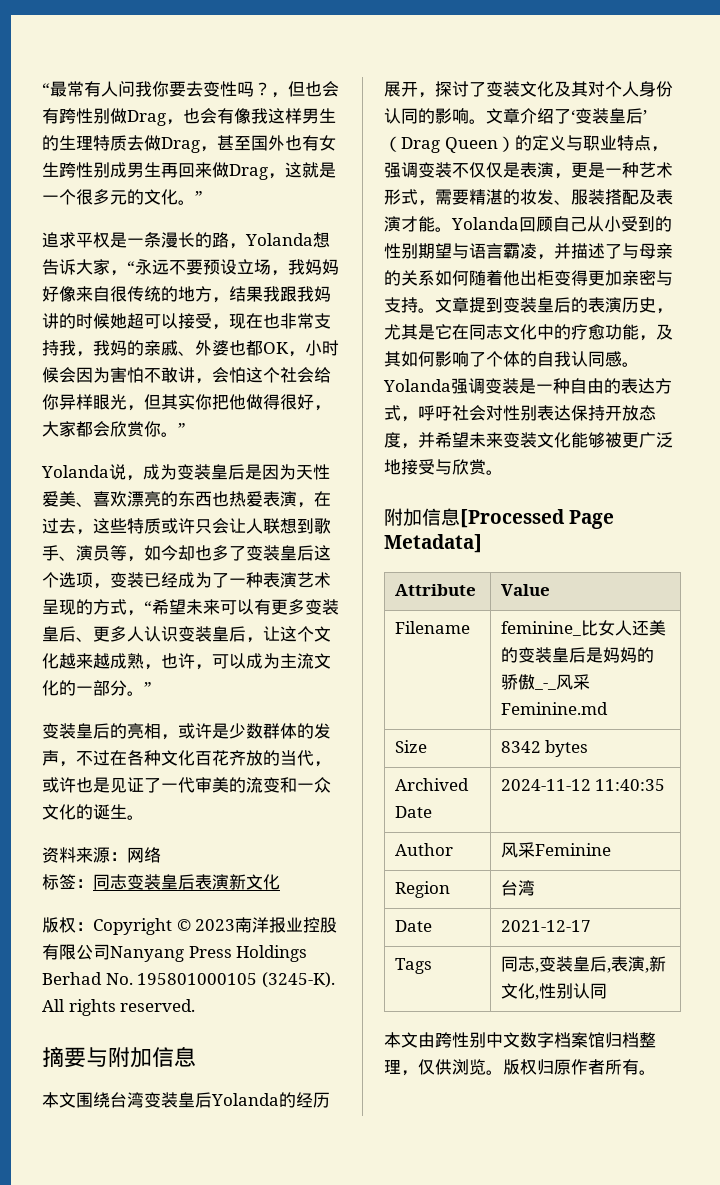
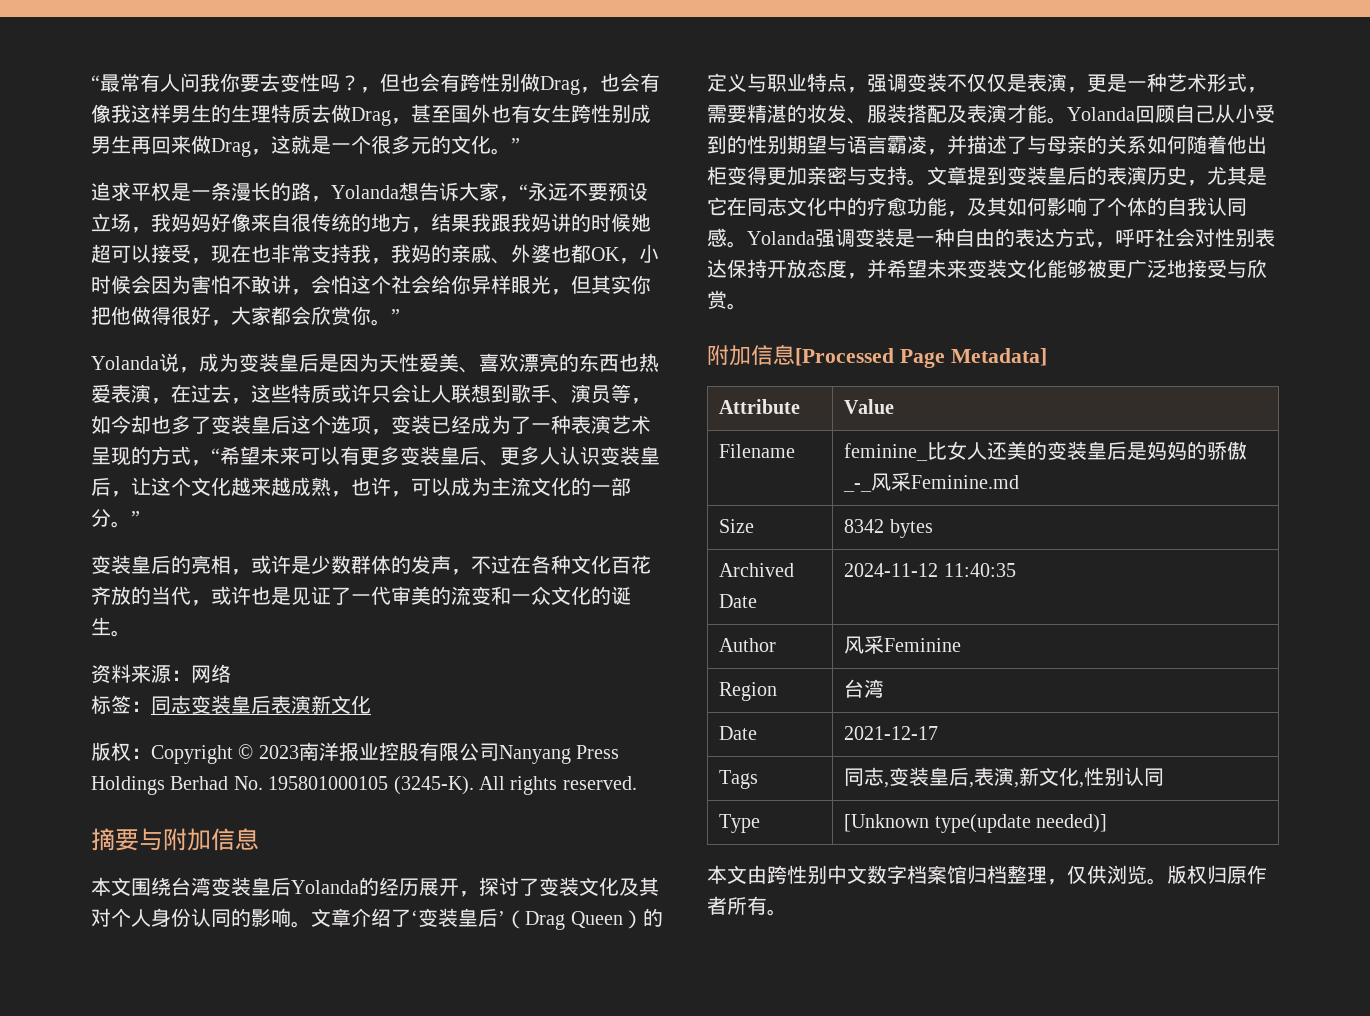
(607, 991) none -> [719,814,761,833] [844,814,1108,833] // Type | [Unknown type(update needed)]

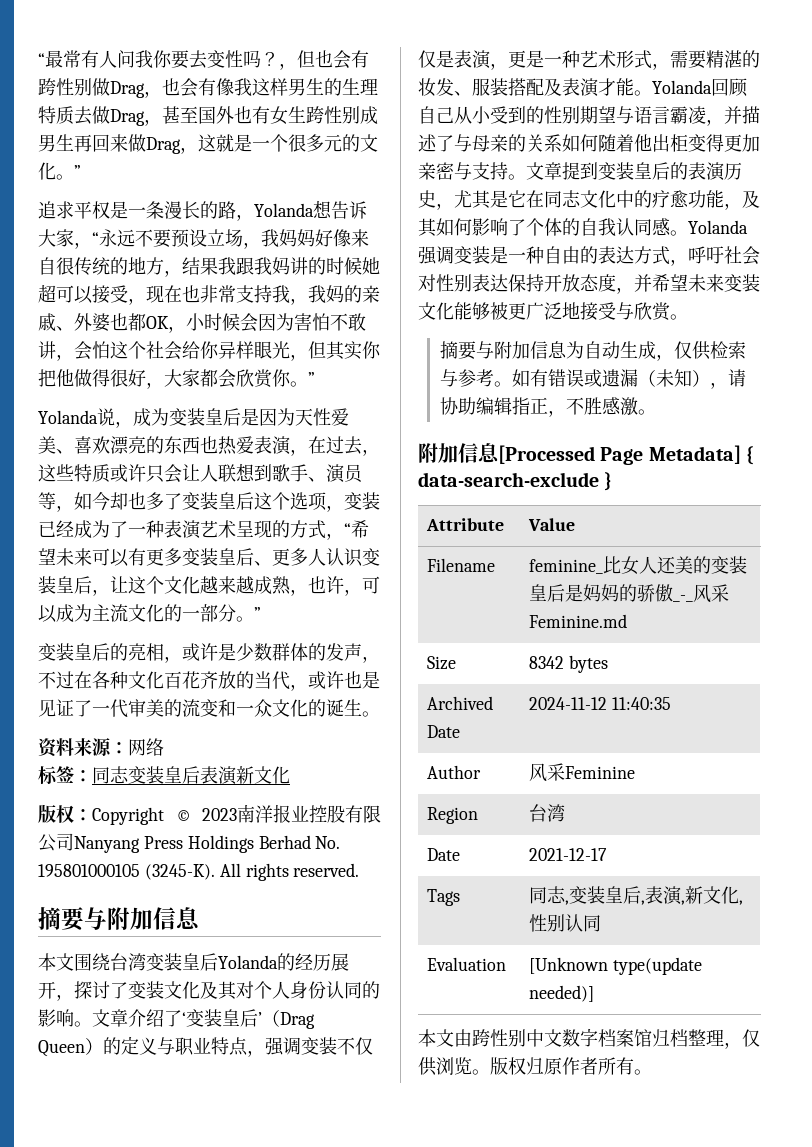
(747, 306) none -> [439,341,746,361] [439,369,746,389] [439,397,656,417] // 摘要与附加信息为自动生成，仅供检索与参考。如有错误或遗漏（未知），请协助编辑指正，不胜感激。
(1047, 357) none -> [746,446,755,465] [418,472,613,491] { data-search-exclude }
[719,814,761,833] Type -> [426,957,506,971] Evaluation

